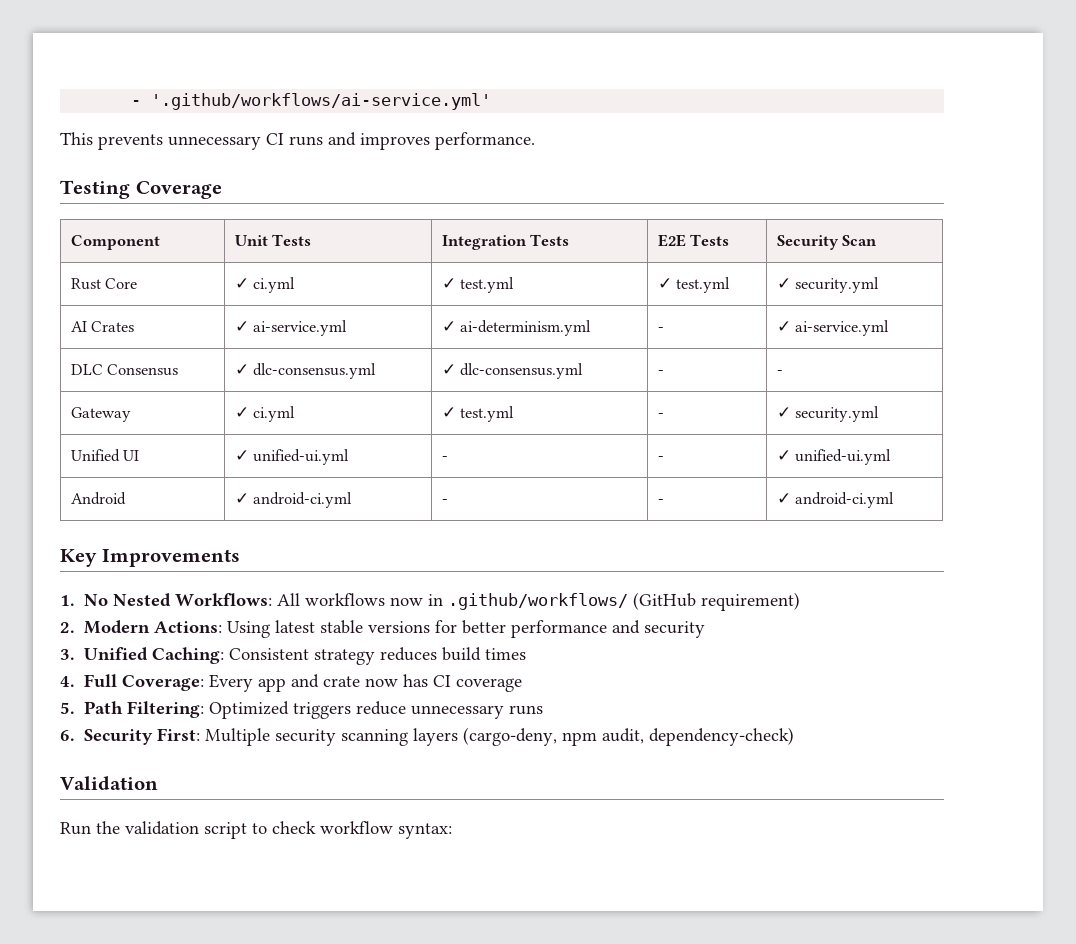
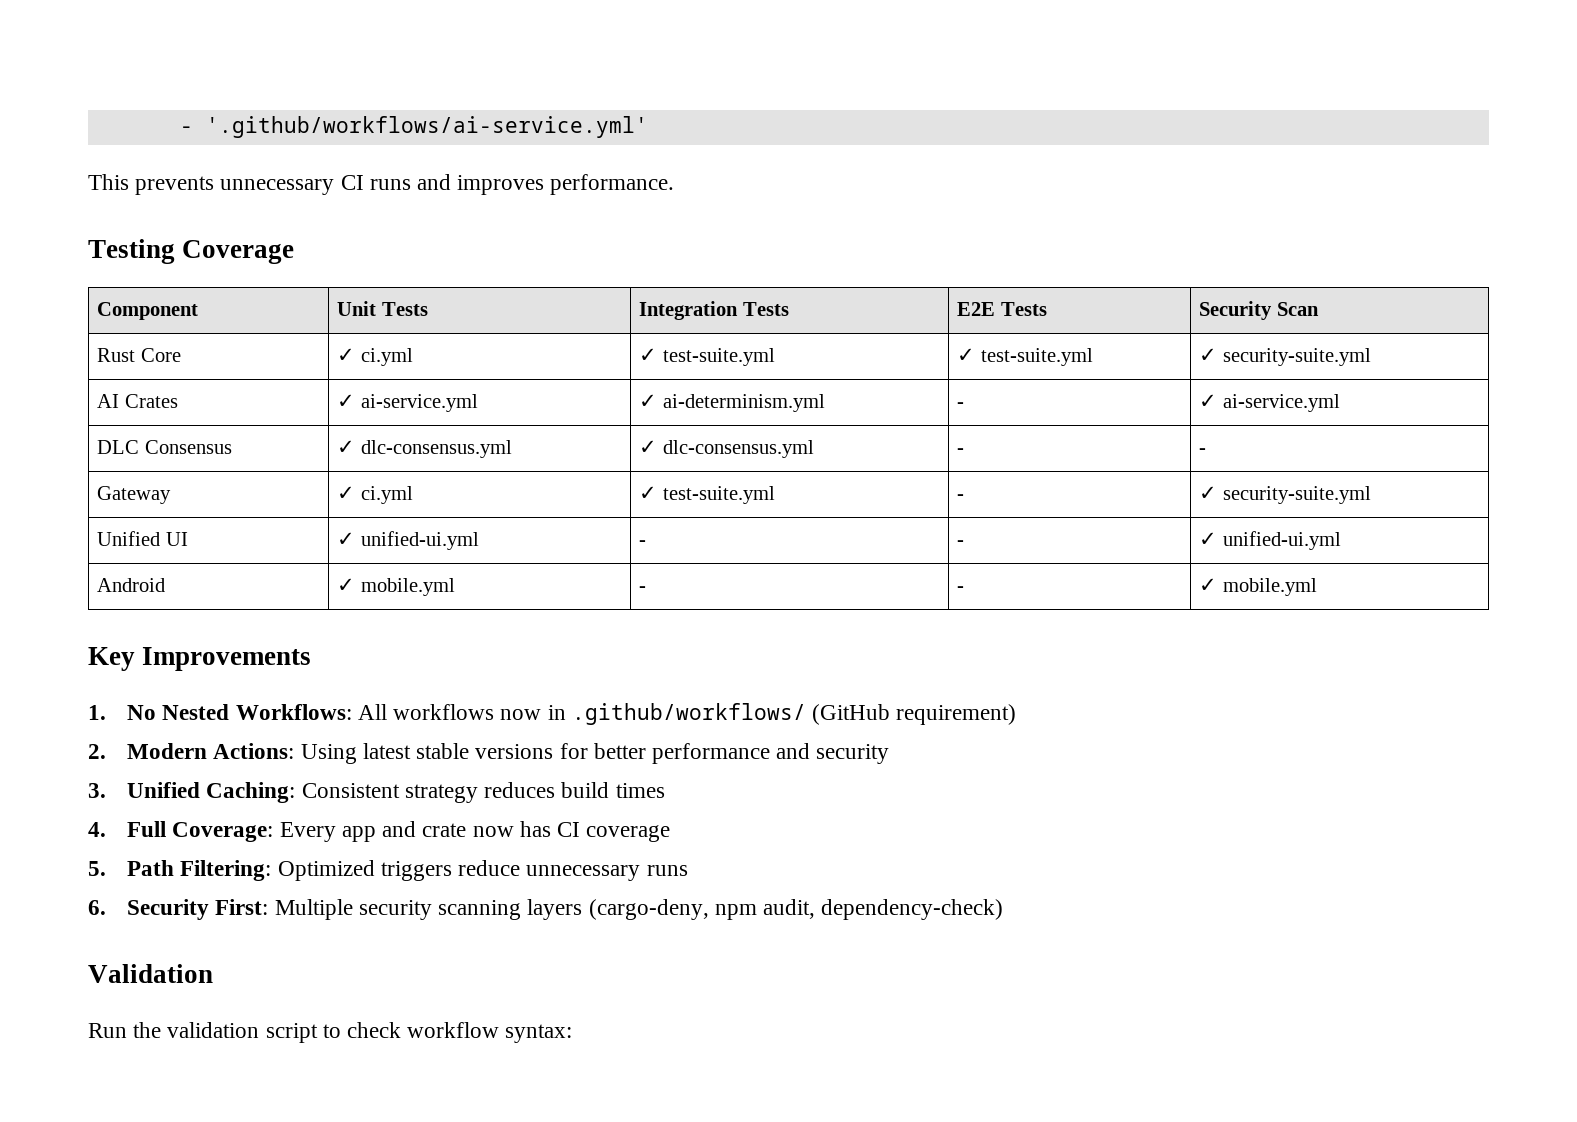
[460,277,515,293] [657,277,731,293] [776,277,880,293] test.yml | ✓ test.yml | ✓ security.yml -> [662,348,775,366] [957,348,1093,366] [1199,348,1371,366] test-suite.yml | ✓ test-suite.yml | ✓ security-suite.yml
[460,406,515,422] [657,413,664,418] [776,406,880,422] test.yml | - | ✓ security.yml -> [662,486,775,504] [957,494,965,500] [1199,486,1371,504] test-suite.yml | - | ✓ security-suite.yml
[253,492,353,508] [441,499,448,504] [657,499,664,504] [776,492,895,508] android-ci.yml | - | - | ✓ android-ci.yml -> [360,578,455,596] [639,586,647,592] [957,586,965,592] [1199,578,1317,596] mobile.yml | - | - | ✓ mobile.yml

